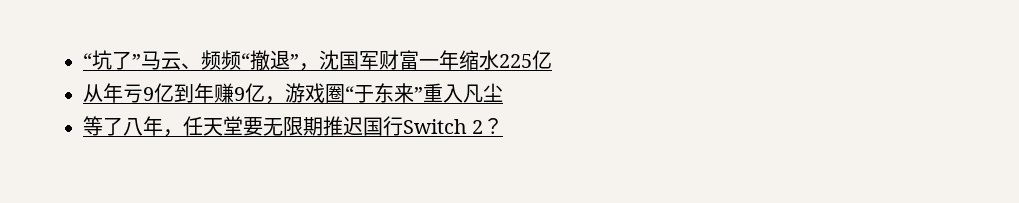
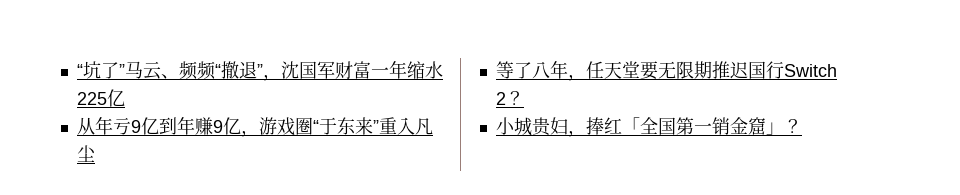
(504, 126) none -> [495,117,802,137] // 小城贵妇，捧红「全国第一销金窟」？

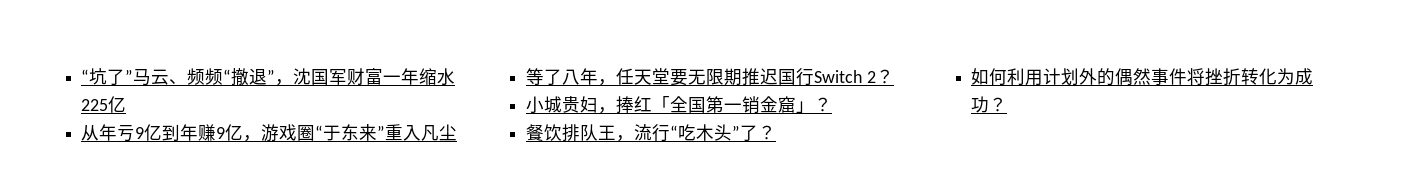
(802, 126) none -> [526,124,777,142] [971,68,1314,86] [971,96,1008,113] // 餐饮排队王，流行“吃木头”了？ // 如何利用计划外的偶然事件将挫折转化为成功？

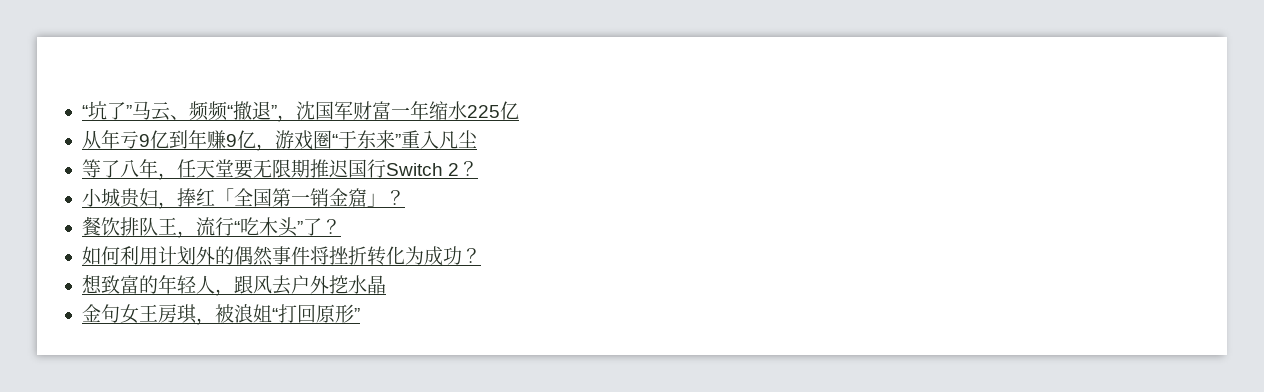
(1008, 104) none -> [81,274,386,296] [81,304,360,325] // 想致富的年轻人，跟风去户外挖水晶 // 金句女王房琪，被浪姐“打回原形”

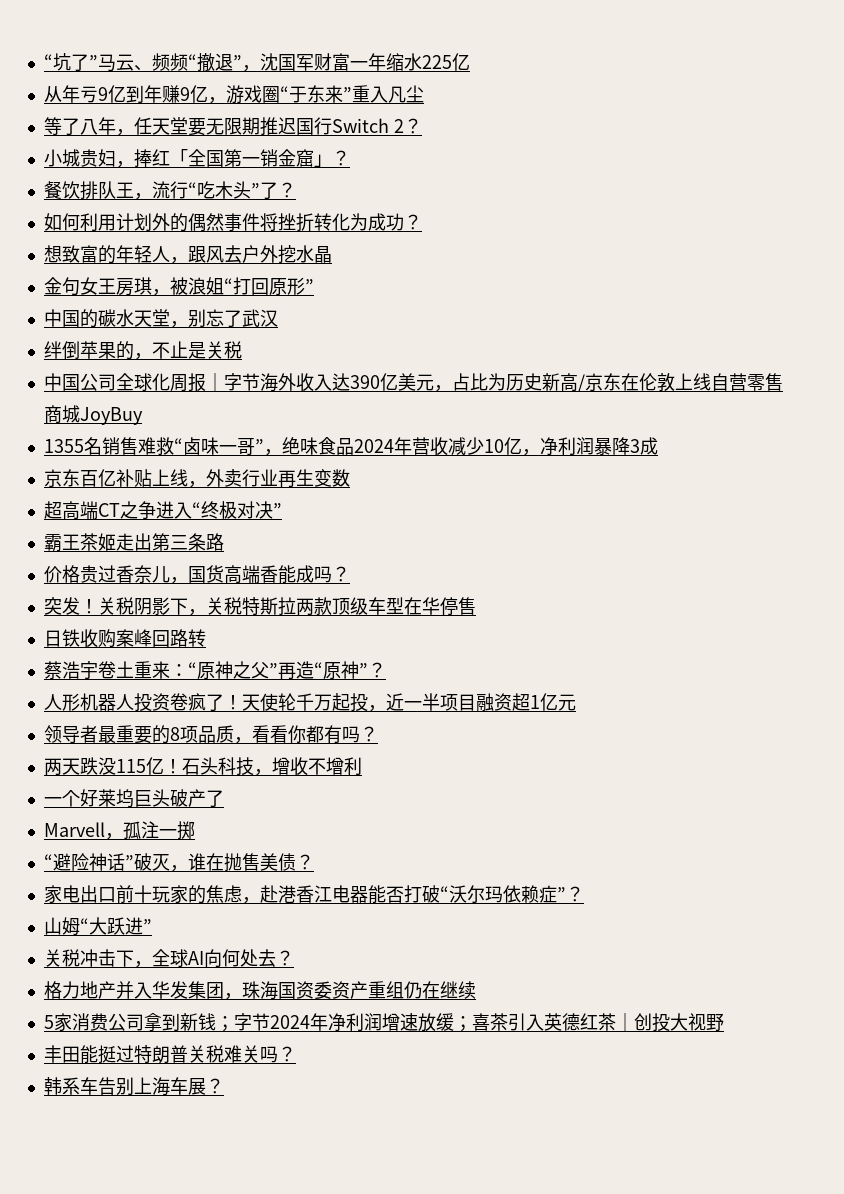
(360, 314) none -> [43,309,278,328] [43,341,242,360] [43,372,783,392] [43,405,143,425] [43,437,658,456] [43,469,350,488] [43,501,282,520] [43,533,224,552] [43,565,350,584] [43,597,476,616] [43,629,206,648] [43,661,386,680] [43,693,576,712] [43,725,378,744] [43,757,362,776] [43,789,224,808] [43,821,195,840] [43,853,314,872] [43,885,584,904] [43,917,152,936] [43,949,294,968] [43,981,476,1000] [43,1013,724,1032] [43,1045,296,1064] [43,1077,224,1096] // 中国的碳水天堂，别忘了武汉 // 绊倒苹果的，不止是关税 // 中国公司全球化周报｜字节海外收入达390亿美元，占比为历史新高/京东在伦敦上线自营零售商城JoyBuy // 1355名销售难救“卤味一哥”，绝味食品2024年营收减少10亿，净利润暴降3成 // 京东百亿补贴上线，外卖行业再生变数 // 超高端CT之争进入“终极对决” // 霸王茶姬走出第三条路 // 价格贵过香奈儿，国货高端香能成吗？ // 突发！关税阴影下，关税特斯拉两款顶级车型在华停售 // 日铁收购案峰回路转 // 蔡浩宇卷土重来：“原神之父”再造“原神”？ // 人形机器人投资卷疯了！天使轮千万起投，近一半项目融资超1亿元 // 领导者最重要的8项品质，看看你都有吗？ // 两天跌没115亿！石头科技，增收不增利 // 一个好莱坞巨头破产了 // Marvell，孤注一掷 // “避险神话”破灭，谁在抛售美债？ // 家电出口前十玩家的焦虑，赴港香江电器能否打破“沃尔玛依赖症”？ // 山姆“大跃进” // 关税冲击下，全球AI向何处去？ // 格力地产并入华发集团，珠海国资委资产重组仍在继续 // 5家消费公司拿到新钱；字节2024年净利润增速放缓；喜茶引入英德红茶｜创投大视野 // 丰田能挺过特朗普关税难关吗？ // 韩系车告别上海车展？

